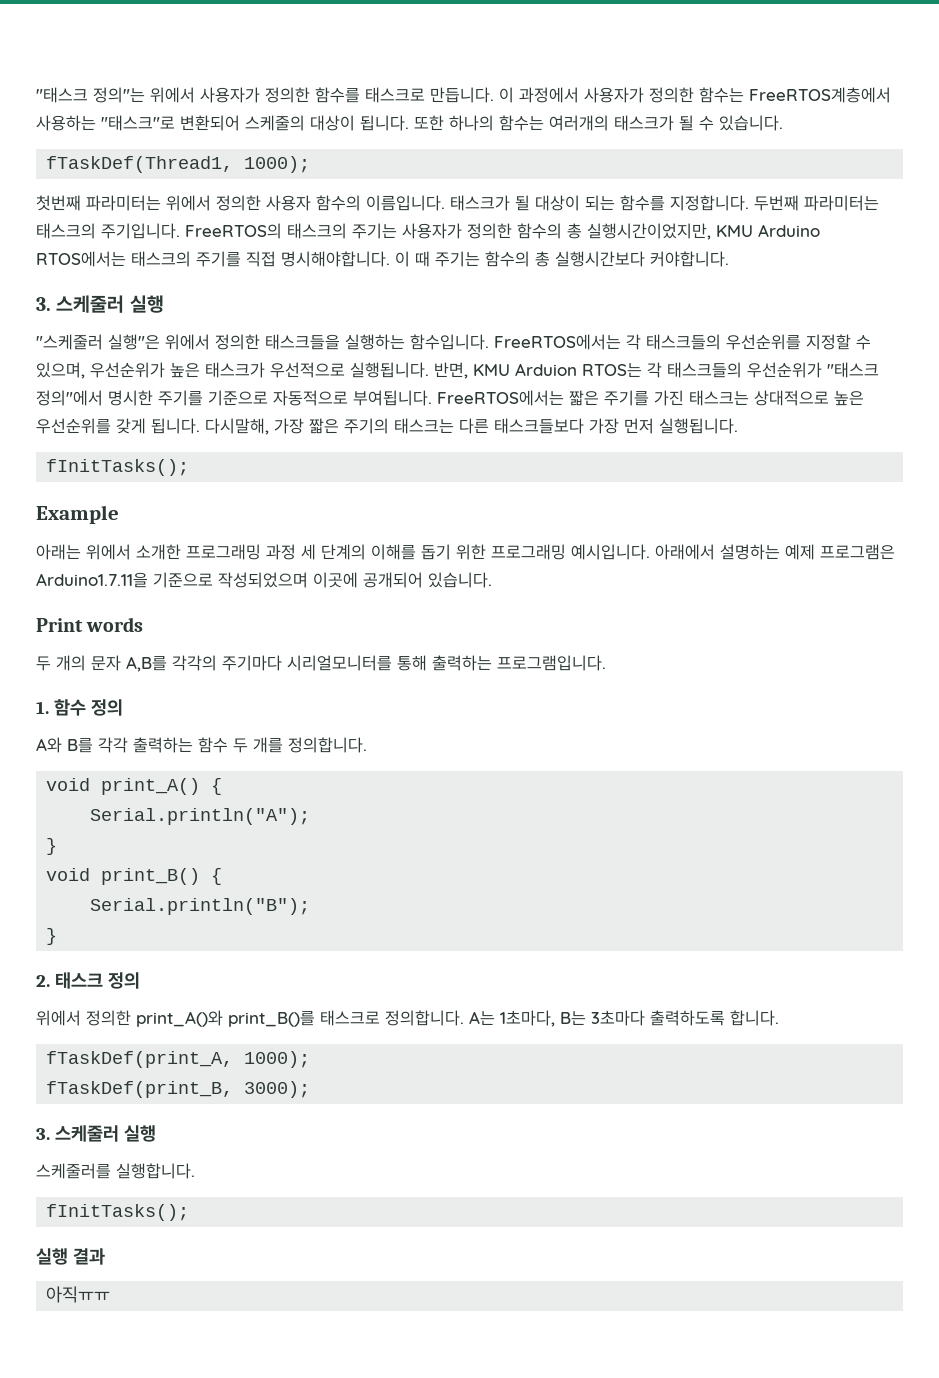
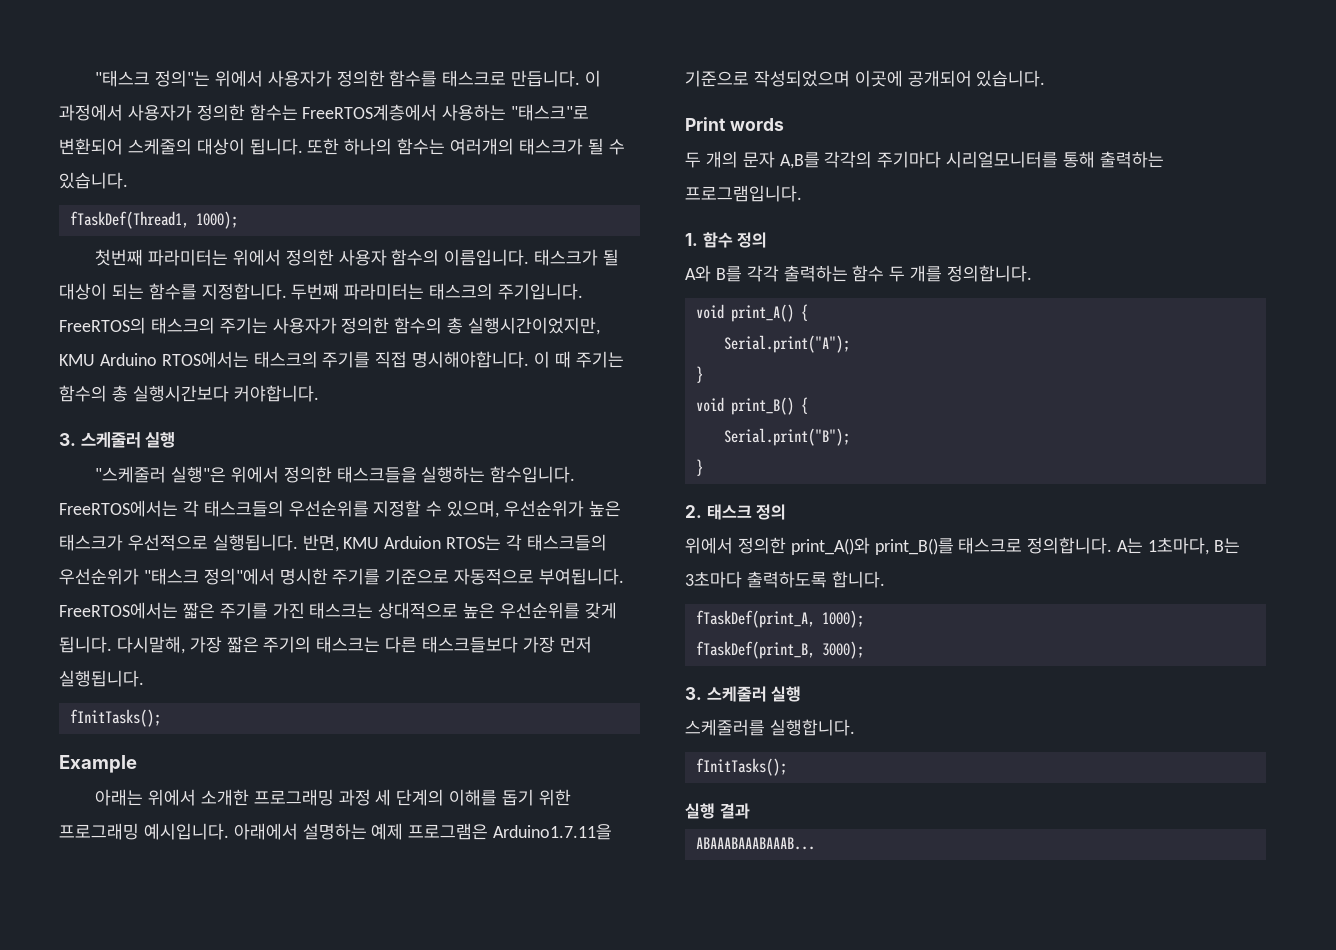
[90,808,311,825] Serial.println("A"); -> [723,335,850,353] Serial.print("A");
[90,898,311,915] Serial.println("B"); -> [723,428,850,446] Serial.print("B");
[46,1286,111,1303] 아직ㅠㅠ -> [695,837,815,850] ABAAABAAABAAAB...

